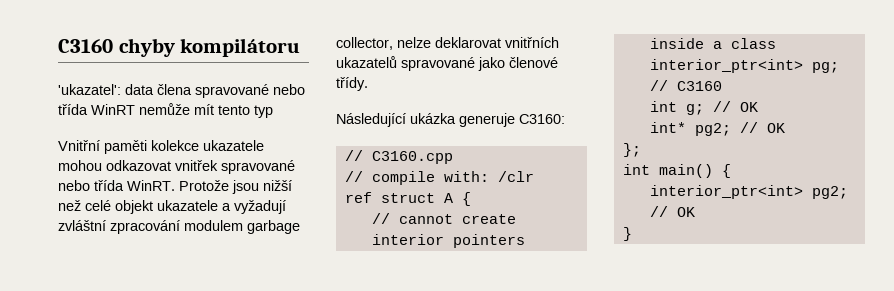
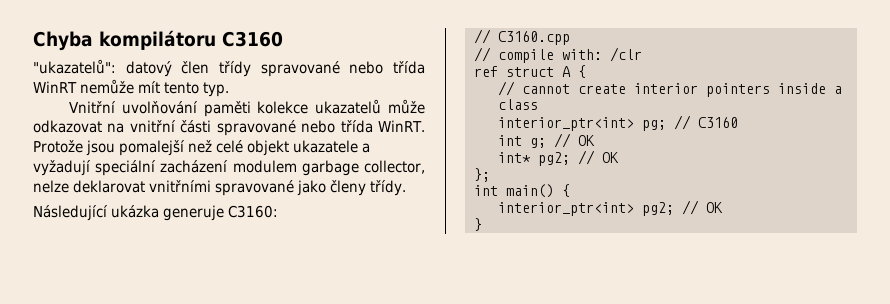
[58,38,301,57] [58,84,192,95] C3160 chyby kompilátoru // 'ukazatel': data člena -> [33,30,283,51] [33,59,252,77] Chyba kompilátoru C3160 // "ukazatelů": datový člen třídy
[254,105,273,118] typ -> [203,82,230,97] typ.
(100, 145) none -> [121,101,198,114] uvolňování
[203,140,264,151] [58,160,218,171] ukazatele mohou odkazovat vnitřek -> [315,99,425,114] [33,120,212,133] ukazatelů může odkazovat na vnitřní části
[263,180,292,191] nižší -> [119,140,186,156] pomalejší
[58,220,180,234] zvláštní zpracování -> [95,160,229,176] speciální zacházení
[505,37,559,48] [336,56,397,68] vnitřních ukazatelů -> [149,180,212,192] vnitřními
[509,57,558,68] členové -> [330,180,367,196] členy

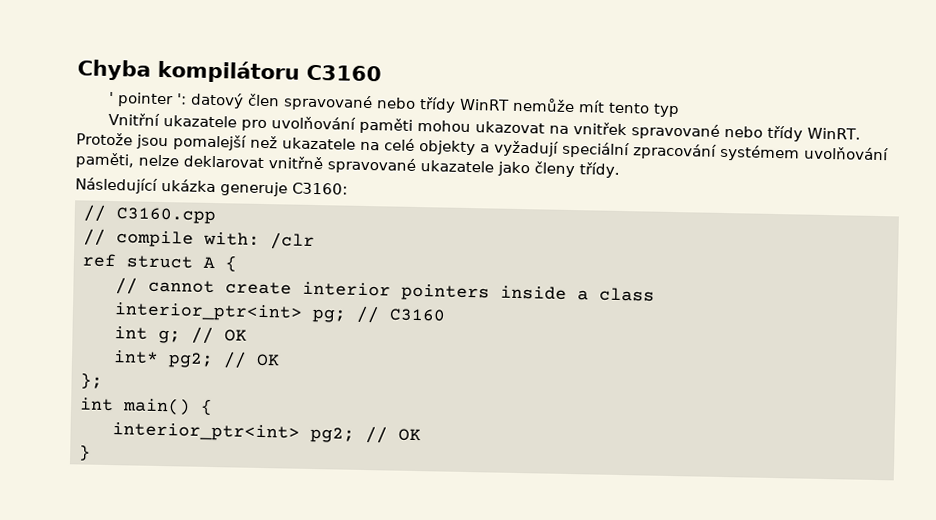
[33,59,116,74] "ukazatelů": -> [109,91,188,108] ' pointer ':
[219,61,426,77] třídy spravované nebo třída -> [283,94,457,113] spravované nebo třídy
[203,82,230,97] typ. -> [653,103,681,118] typ
[121,99,425,117] [33,120,373,136] uvolňování paměti kolekce ukazatelů může odkazovat na vnitřní části spravované nebo třída -> [163,115,804,142] ukazatele pro uvolňování paměti mohou ukazovat na vnitřek spravované nebo třídy
[216,140,371,156] [33,160,425,176] [33,180,295,196] celé objekt ukazatele a vyžadují speciální zacházení modulem garbage collector, nelze deklarovat vnitřními spravované -> [282,137,889,162] [75,152,494,174] ukazatele na celé objekty a vyžadují speciální zpracování systémem uvolňování paměti, nelze deklarovat vnitřně spravované ukazatele

